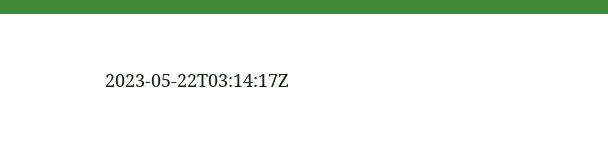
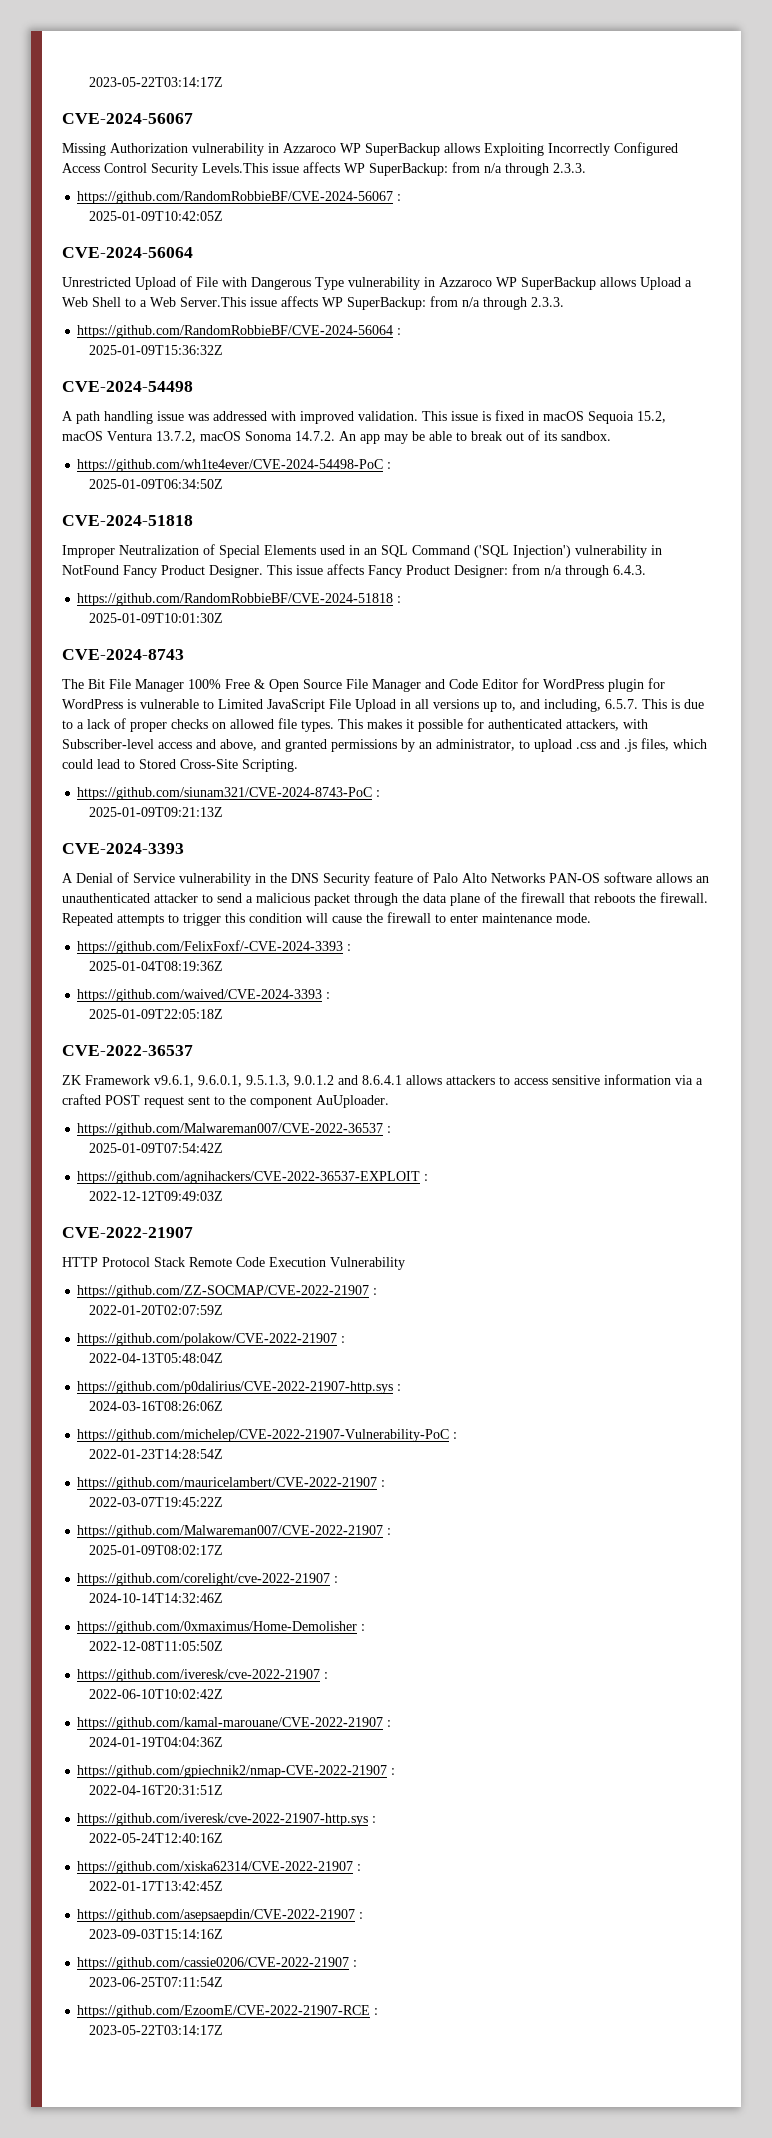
[104,74,289,87] 2023-05-22T03:14:17Z -> [89,77,224,87] [62,113,193,124] [62,142,678,156] [62,162,586,176] [77,191,402,204] [89,211,224,221] [62,247,193,258] [62,276,692,290] [62,296,564,310] [77,325,402,338] [89,345,224,355] [62,381,193,392] [62,410,666,424] [62,430,611,444] [77,459,392,472] [89,479,224,489] [62,515,193,526] [62,544,662,558] [62,564,646,578] [77,593,402,606] [89,613,224,623] [62,649,184,660] [62,678,665,692] [62,699,704,712] [62,718,648,732] [62,738,707,752] [62,759,298,772] [77,787,381,800] [89,807,224,817] [62,843,184,854] [62,872,709,886] [62,892,708,906] [62,912,591,926] [77,940,352,954] [89,961,224,971] [77,989,331,1002] [89,1009,224,1019] [62,1045,193,1056] [62,1074,703,1087] [62,1094,389,1108] [77,1123,392,1136] [89,1143,224,1153] [77,1171,429,1184] [89,1191,224,1201] [62,1227,193,1238] [62,1257,405,1270] [77,1285,378,1298] [89,1305,224,1315] [77,1333,346,1346] [89,1353,224,1363] [77,1381,402,1394] [89,1401,224,1411] [77,1429,458,1442] [89,1449,224,1459] [77,1477,386,1490] [89,1497,224,1507] [77,1525,392,1538] [89,1545,224,1555] [77,1573,339,1586] [89,1593,224,1603] [77,1621,366,1634] [89,1641,224,1651] [77,1669,329,1682] [89,1689,224,1699] [77,1717,392,1730] [89,1737,224,1747] [77,1765,396,1778] [89,1785,224,1795] [77,1813,377,1826] [89,1833,224,1843] [77,1861,362,1874] [89,1881,224,1891] [77,1909,364,1922] [89,1929,224,1939] [77,1957,358,1970] [89,1977,224,1987] [77,2005,379,2018] [89,2025,224,2035] 2023-05-22T03:14:17Z // CVE-2024-56067 // Missing Authorization vulnerability in Azzaroco WP SuperBackup allows Exploiting Incorrectly Configured Access Control Security Levels.This issue affects WP SuperBackup: from n/a through 2.3.3. // https://github.com/RandomRobbieBF/CVE-2024-56067 : // 2025-01-09T10:42:05Z // CVE-2024-56064 // Unrestricted Upload of File with Dangerous Type vulnerability in Azzaroco WP SuperBackup allows Upload a Web Shell to a Web Server.This issue affects WP SuperBackup: from n/a through 2.3.3. // https://github.com/RandomRobbieBF/CVE-2024-56064 : // 2025-01-09T15:36:32Z // CVE-2024-54498 // A path handling issue was addressed with improved validation. This issue is fixed in macOS Sequoia 15.2, macOS Ventura 13.7.2, macOS Sonoma 14.7.2. An app may be able to break out of its sandbox. // https://github.com/wh1te4ever/CVE-2024-54498-PoC : // 2025-01-09T06:34:50Z // CVE-2024-51818 // Improper Neutralization of Special Elements used in an SQL Command ('SQL Injection') vulnerability in NotFound Fancy Product Designer. This issue affects Fancy Product Designer: from n/a through 6.4.3. // https://github.com/RandomRobbieBF/CVE-2024-51818 : // 2025-01-09T10:01:30Z // CVE-2024-8743 // The Bit File Manager 100% Free & Open Source File Manager and Code Editor for WordPress plugin for WordPress is vulnerable to Limited JavaScript File Upload in all versions up to, and including, 6.5.7. This is due to a lack of proper checks on allowed file types. This makes it possible for authenticated attackers, with Subscriber-level access and above, and granted permissions by an administrator, to upload .css and .js files, which could lead to Stored Cross-Site Scripting. // https://github.com/siunam321/CVE-2024-8743-PoC : // 2025-01-09T09:21:13Z // CVE-2024-3393 // A Denial of Service vulnerability in the DNS Security feature of Palo Alto Networks PAN-OS software allows an unauthenticated attacker to send a malicious packet through the data plane of the firewall that reboots the firewall. Repeated attempts to trigger this condition will cause the firewall to enter maintenance mode. // https://github.com/FelixFoxf/-CVE-2024-3393 : // 2025-01-04T08:19:36Z // https://github.com/waived/CVE-2024-3393 : // 2025-01-09T22:05:18Z // CVE-2022-36537 // ZK Framework v9.6.1, 9.6.0.1, 9.5.1.3, 9.0.1.2 and 8.6.4.1 allows attackers to access sensitive information via a crafted POST request sent to the component AuUploader. // https://github.com/Malwareman007/CVE-2022-36537 : // 2025-01-09T07:54:42Z // https://github.com/agnihackers/CVE-2022-36537-EXPLOIT : // 2022-12-12T09:49:03Z // CVE-2022-21907 // HTTP Protocol Stack Remote Code Execution Vulnerability // https://github.com/ZZ-SOCMAP/CVE-2022-21907 : // 2022-01-20T02:07:59Z // https://github.com/polakow/CVE-2022-21907 : // 2022-04-13T05:48:04Z // https://github.com/p0dalirius/CVE-2022-21907-http.sys : // 2024-03-16T08:26:06Z // https://github.com/michelep/CVE-2022-21907-Vulnerability-PoC : // 2022-01-23T14:28:54Z // https://github.com/mauricelambert/CVE-2022-21907 : // 2022-03-07T19:45:22Z // https://github.com/Malwareman007/CVE-2022-21907 : // 2025-01-09T08:02:17Z // https://github.com/corelight/cve-2022-21907 : // 2024-10-14T14:32:46Z // https://github.com/0xmaximus/Home-Demolisher : // 2022-12-08T11:05:50Z // https://github.com/iveresk/cve-2022-21907 : // 2022-06-10T10:02:42Z // https://github.com/kamal-marouane/CVE-2022-21907 : // 2024-01-19T04:04:36Z // https://github.com/gpiechnik2/nmap-CVE-2022-21907 : // 2022-04-16T20:31:51Z // https://github.com/iveresk/cve-2022-21907-http.sys : // 2022-05-24T12:40:16Z // https://github.com/xiska62314/CVE-2022-21907 : // 2022-01-17T13:42:45Z // https://github.com/asepsaepdin/CVE-2022-21907 : // 2023-09-03T15:14:16Z // https://github.com/cassie0206/CVE-2022-21907 : // 2023-06-25T07:11:54Z // https://github.com/EzoomE/CVE-2022-21907-RCE : // 2023-05-22T03:14:17Z

